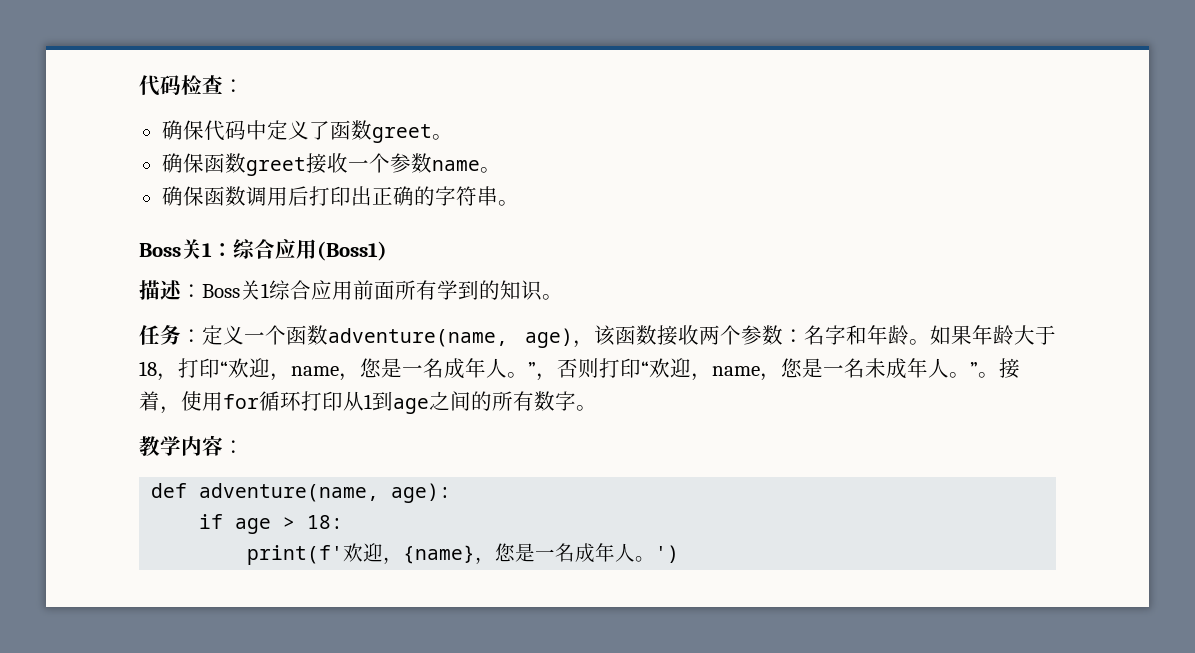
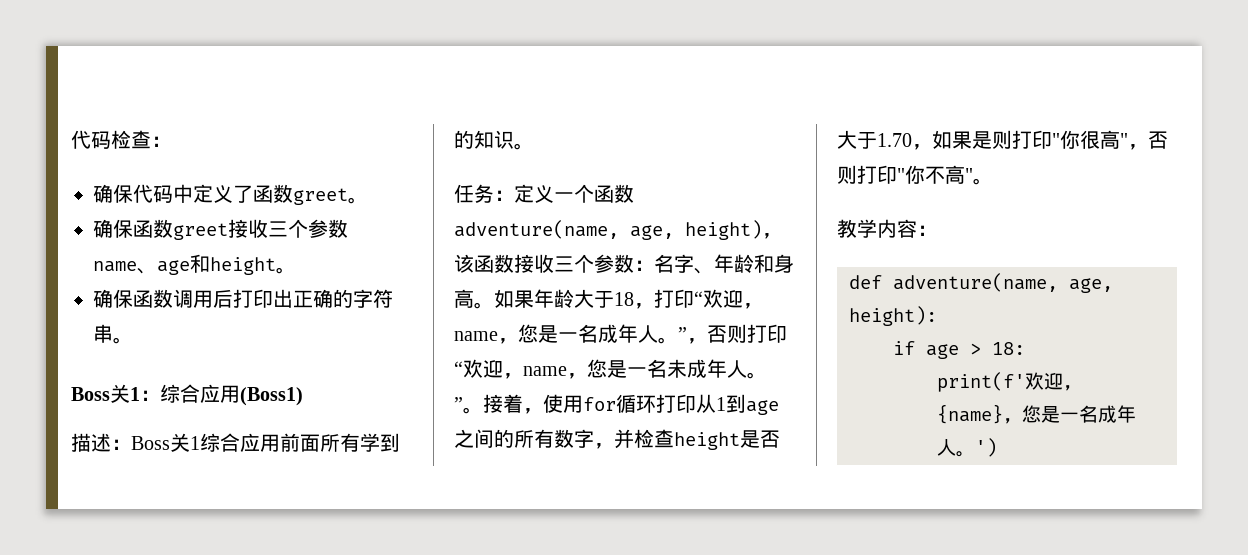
[347,160,369,171] 一 -> [268,221,288,237] 三
(480, 165) none -> [137,254,276,275] 、age和height
[525,328,573,348] age) -> [630,220,762,240] age, height)
[699,325,720,345] 两 -> [554,256,574,272] 三
[846,325,909,346] 和年龄 -> [694,254,794,274] [454,289,474,308] 、年龄和身高
(576, 401) none -> [594,429,780,450] [837,130,1168,150] [837,165,973,184] ，并检查height是否大于1.70，如果是则打印"你很高"，否则打印"你不高"
[391,483,452,503] age): -> [1069,278,1113,293] [849,306,937,326] age, height):

